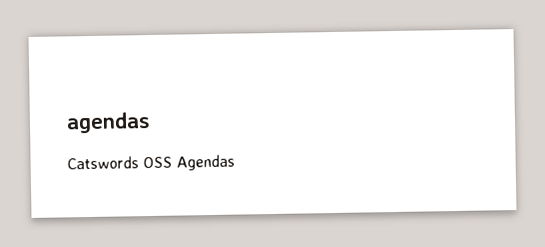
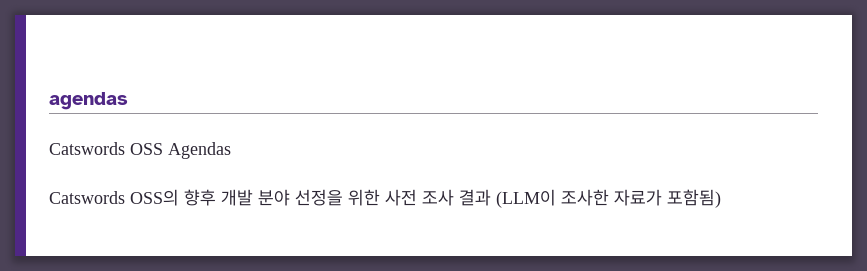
(235, 162) none -> [49,189,721,208] // Catswords OSS의 향후 개발 분야 선정을 위한 사전 조사 결과 (LLM이 조사한 자료가 포함됨)

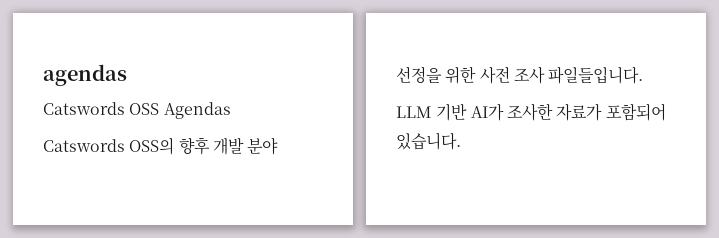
[459,189,721,208] 결과 (LLM이 조사한 자료가 포함됨) -> [548,66,644,84] [396,103,666,121] [396,132,461,150] 파일들입니다. // LLM 기반 AI가 조사한 자료가 포함되어 있습니다.

